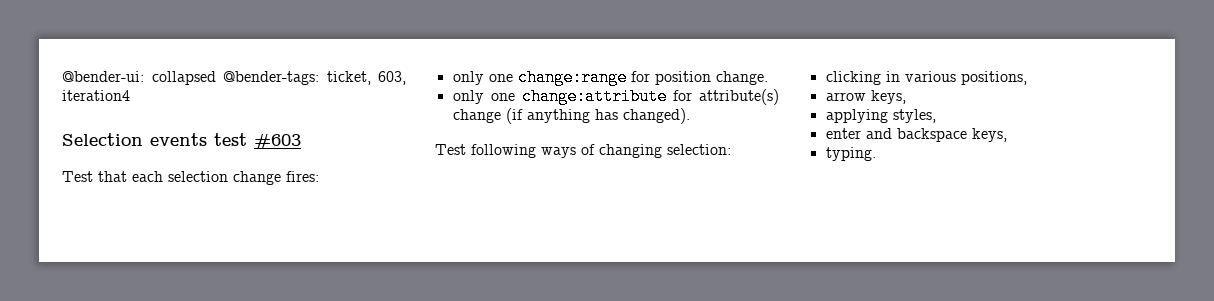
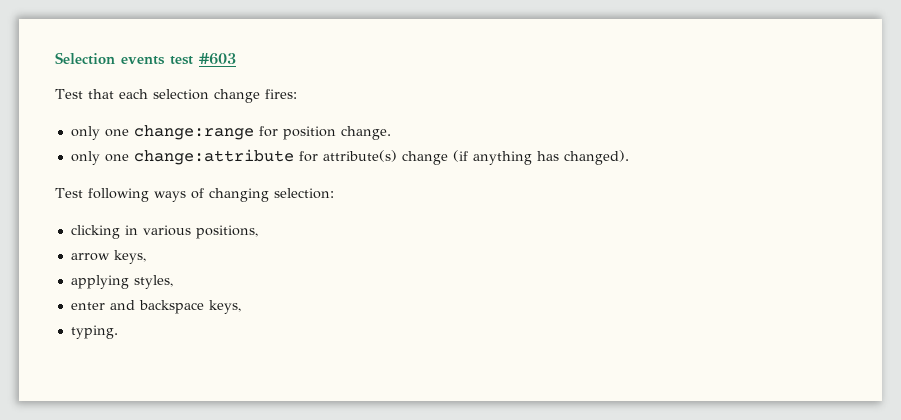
[62,71,406,85] [62,90,130,101] @bender-ui: collapsed @bender-tags: ticket, 603, iteration4 // -> (55, 58) none

